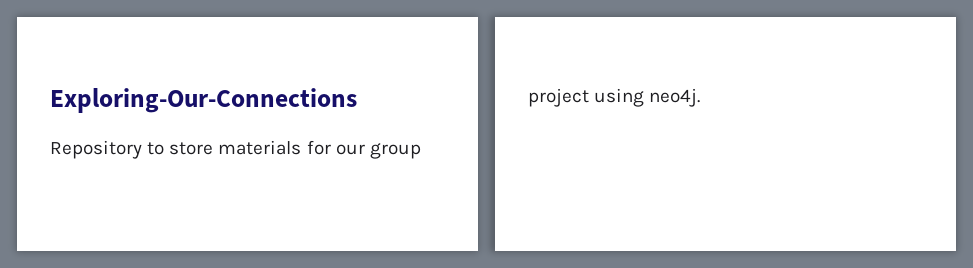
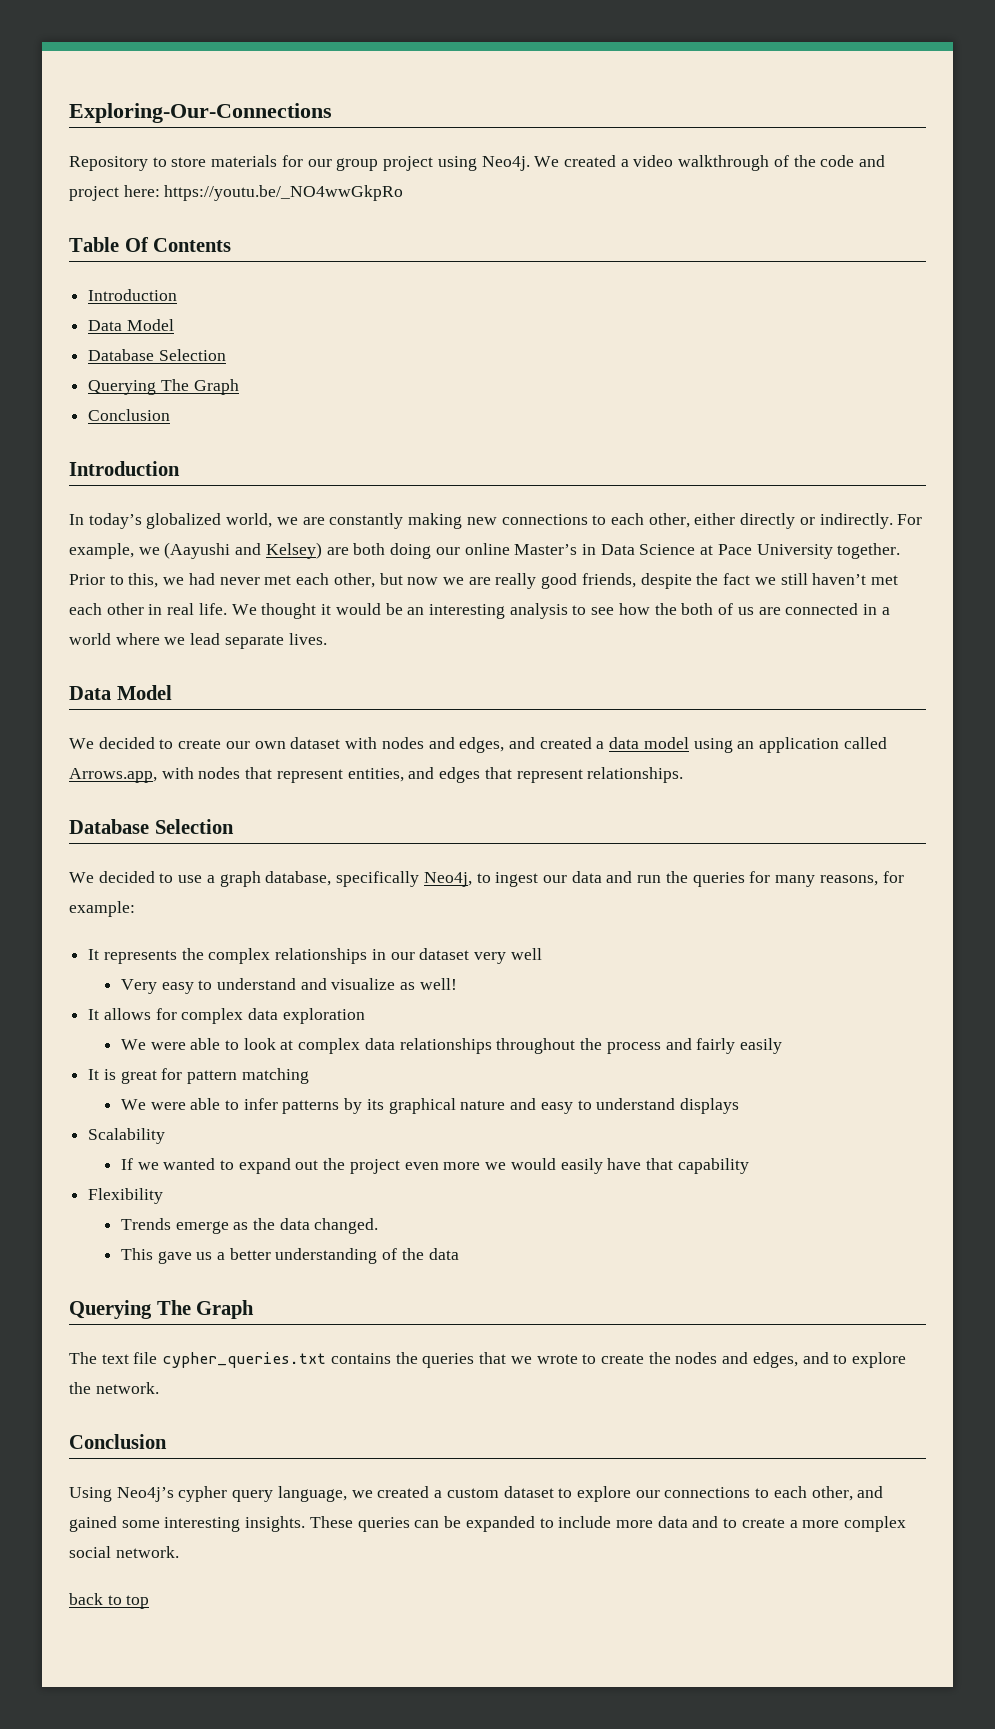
[649,88,701,107] neo4j. -> [481,155,886,171] [69,185,404,201] [69,237,232,252] [88,289,178,301] [88,319,174,331] [88,349,226,361] [88,379,239,395] [88,409,171,421] [69,461,180,476] [69,513,923,529] [69,542,901,559] [69,573,898,589] [69,603,890,619] [69,633,327,649] [69,685,172,700] [69,737,887,753] [69,767,684,783] [69,819,234,834] [69,871,904,887] [69,901,135,917] [88,948,542,964] [120,978,457,994] [88,1008,365,1024] [120,1038,782,1054] [88,1068,309,1084] [120,1098,739,1114] [88,1128,166,1144] [120,1158,749,1174] [88,1188,164,1204] [120,1218,379,1234] [120,1248,459,1264] [69,1300,255,1319] [69,1352,907,1368] [69,1382,159,1394] [69,1434,167,1449] [69,1486,884,1502] [69,1516,907,1532] [69,1546,179,1558] [69,1593,150,1609] Neo4j. We created a video walkthrough of the code and project here: https://youtu.be/_NO4wwGkpRo // Table Of Contents // Introduction // Data Model // Database Selection // Querying The Graph // Conclusion // Introduction // In today’s globalized world, we are constantly making new connections to each other, either directly or indirectly. For example, we (Aayushi and Kelsey) are both doing our online Master’s in Data Science at Pace University together. Prior to this, we had never met each other, but now we are really good friends, despite the fact we still haven’t met each other in real life. We thought it would be an interesting analysis to see how the both of us are connected in a world where we lead separate lives. // Data Model // We decided to create our own dataset with nodes and edges, and created a data model using an application called Arrows.app, with nodes that represent entities, and edges that represent relationships. // Database Selection // We decided to use a graph database, specifically Neo4j, to ingest our data and run the queries for many reasons, for example: // It represents the complex relationships in our dataset very well // Very easy to understand and visualize as well! // It allows for complex data exploration // We were able to look at complex data relationships throughout the process and fairly easily // It is great for pattern matching // We were able to infer patterns by its graphical nature and easy to understand displays // Scalability // If we wanted to expand out the project even more we would easily have that capability // Flexibility // Trends emerge as the data changed. // This gave us a better understanding of the data // Querying The Graph // The text file cypher_queries.txt contains the queries that we wrote to create the nodes and edges, and to explore the network. // Conclusion // Using Neo4j’s cypher query language, we created a custom dataset to explore our connections to each other, and gained some interesting insights. These queries can be expanded to include more data and to create a more complex social network. // back to top

